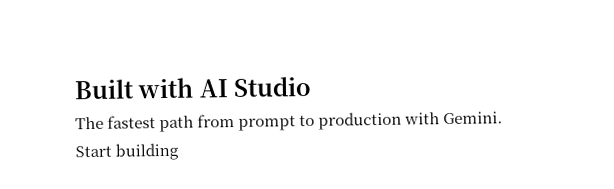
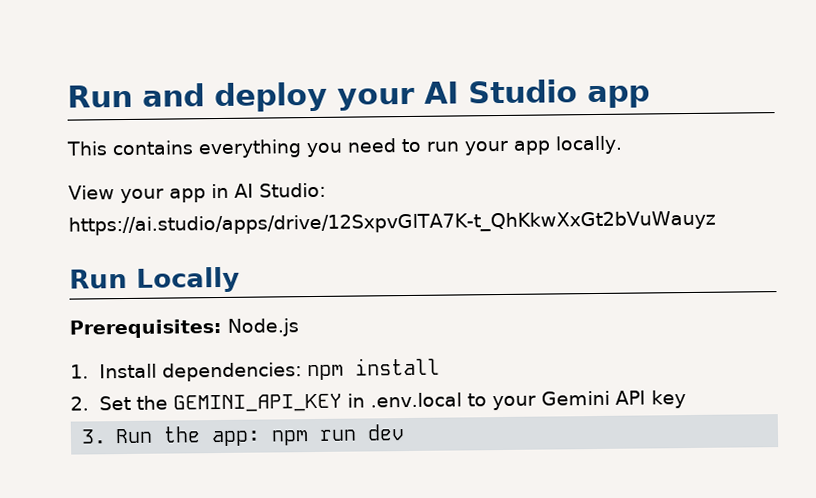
[74,75,313,100] [75,111,504,133] [75,142,180,161] Built with AI Studio // The fastest path from prompt to production with Gemini. // Start building -> [67,79,650,113] [66,135,622,159] [68,182,326,204] [68,210,716,236] [69,266,240,293] [69,318,299,339] [70,357,441,382] [70,390,687,413] [81,424,405,447] Run and deploy your AI Studio app // This contains everything you need to run your app locally. // View your app in AI Studio: https://ai.studio/apps/drive/12SxpvGlTA7K-t_QhKkwXxGt2bVuWauyz // Run Locally // Prerequisites: Node.js // 1. Install dependencies: npm install // 2. Set the GEMINI_API_KEY in .env.local to your Gemini API key // 3. Run the app: npm run dev

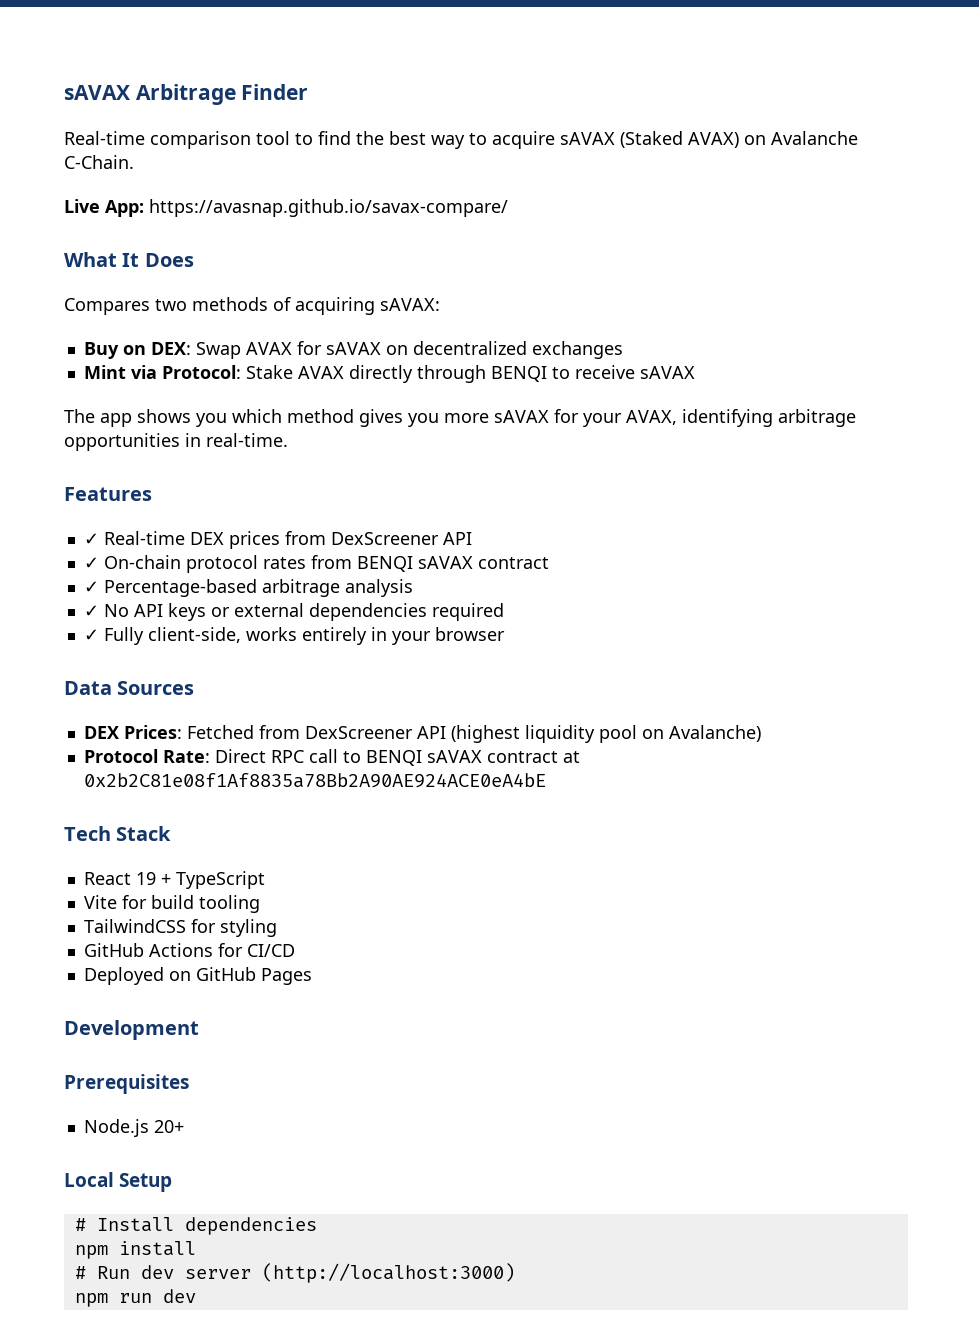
[67,79,650,113] [66,135,622,159] [68,182,326,204] [68,210,716,236] [69,266,240,293] [69,318,299,339] [70,357,441,382] [70,390,687,413] [81,426,261,447] Run and deploy your AI Studio app // This contains everything you need to run your app locally. // View your app in AI Studio: https://ai.studio/apps/drive/12SxpvGlTA7K-t_QhKkwXxGt2bVuWauyz // Run Locally // Prerequisites: Node.js // 1. Install dependencies: npm install // 2. Set the GEMINI_API_KEY in .env.local to your Gemini API key // 3. Run the app: -> [64,84,309,105] [64,131,858,149] [64,155,134,169] [64,199,508,217] [64,252,194,267] [64,297,440,315] [83,341,623,359] [83,365,695,383] [64,409,856,427] [64,433,288,451] [64,487,152,501] [83,531,472,549] [83,555,549,573] [83,579,413,597] [83,603,504,621] [83,627,505,645] [64,681,195,695] [83,725,761,743] [83,749,580,766] [83,773,546,788] [64,826,172,841] [83,871,265,889] [83,895,260,913] [83,919,277,937] [83,943,295,957] [83,967,312,985] [64,1020,199,1040] [64,1074,189,1094] [83,1119,184,1137] [64,1172,173,1192] [74,1217,317,1235] [74,1241,196,1259] [74,1263,515,1283] sAVAX Arbitrage Finder // Real-time comparison tool to find the best way to acquire sAVAX (Staked AVAX) on Avalanche C-Chain. // Live App: https://avasnap.github.io/savax-compare/ // What It Does // Compares two methods of acquiring sAVAX: // Buy on DEX: Swap AVAX for sAVAX on decentralized exchanges // Mint via Protocol: Stake AVAX directly through BENQI to receive sAVAX // The app shows you which method gives you more sAVAX for your AVAX, identifying arbitrage opportunities in real-time. // Features // ✓ Real-time DEX prices from DexScreener API // ✓ On-chain protocol rates from BENQI sAVAX contract // ✓ Percentage-based arbitrage analysis // ✓ No API keys or external dependencies required // ✓ Fully client-side, works entirely in your browser // Data Sources // DEX Prices: Fetched from DexScreener API (highest liquidity pool on Avalanche) // Protocol Rate: Direct RPC call to BENQI sAVAX contract at 0x2b2C81e08f1Af8835a78Bb2A90AE924ACE0eA4bE // Tech Stack // React 19 + TypeScript // Vite for build tooling // TailwindCSS for styling // GitHub Actions for CI/CD // Deployed on GitHub Pages // Development // Prerequisites // Node.js 20+ // Local Setup // # Install dependencies // npm install // # Run dev server (http://localhost:3000) //

